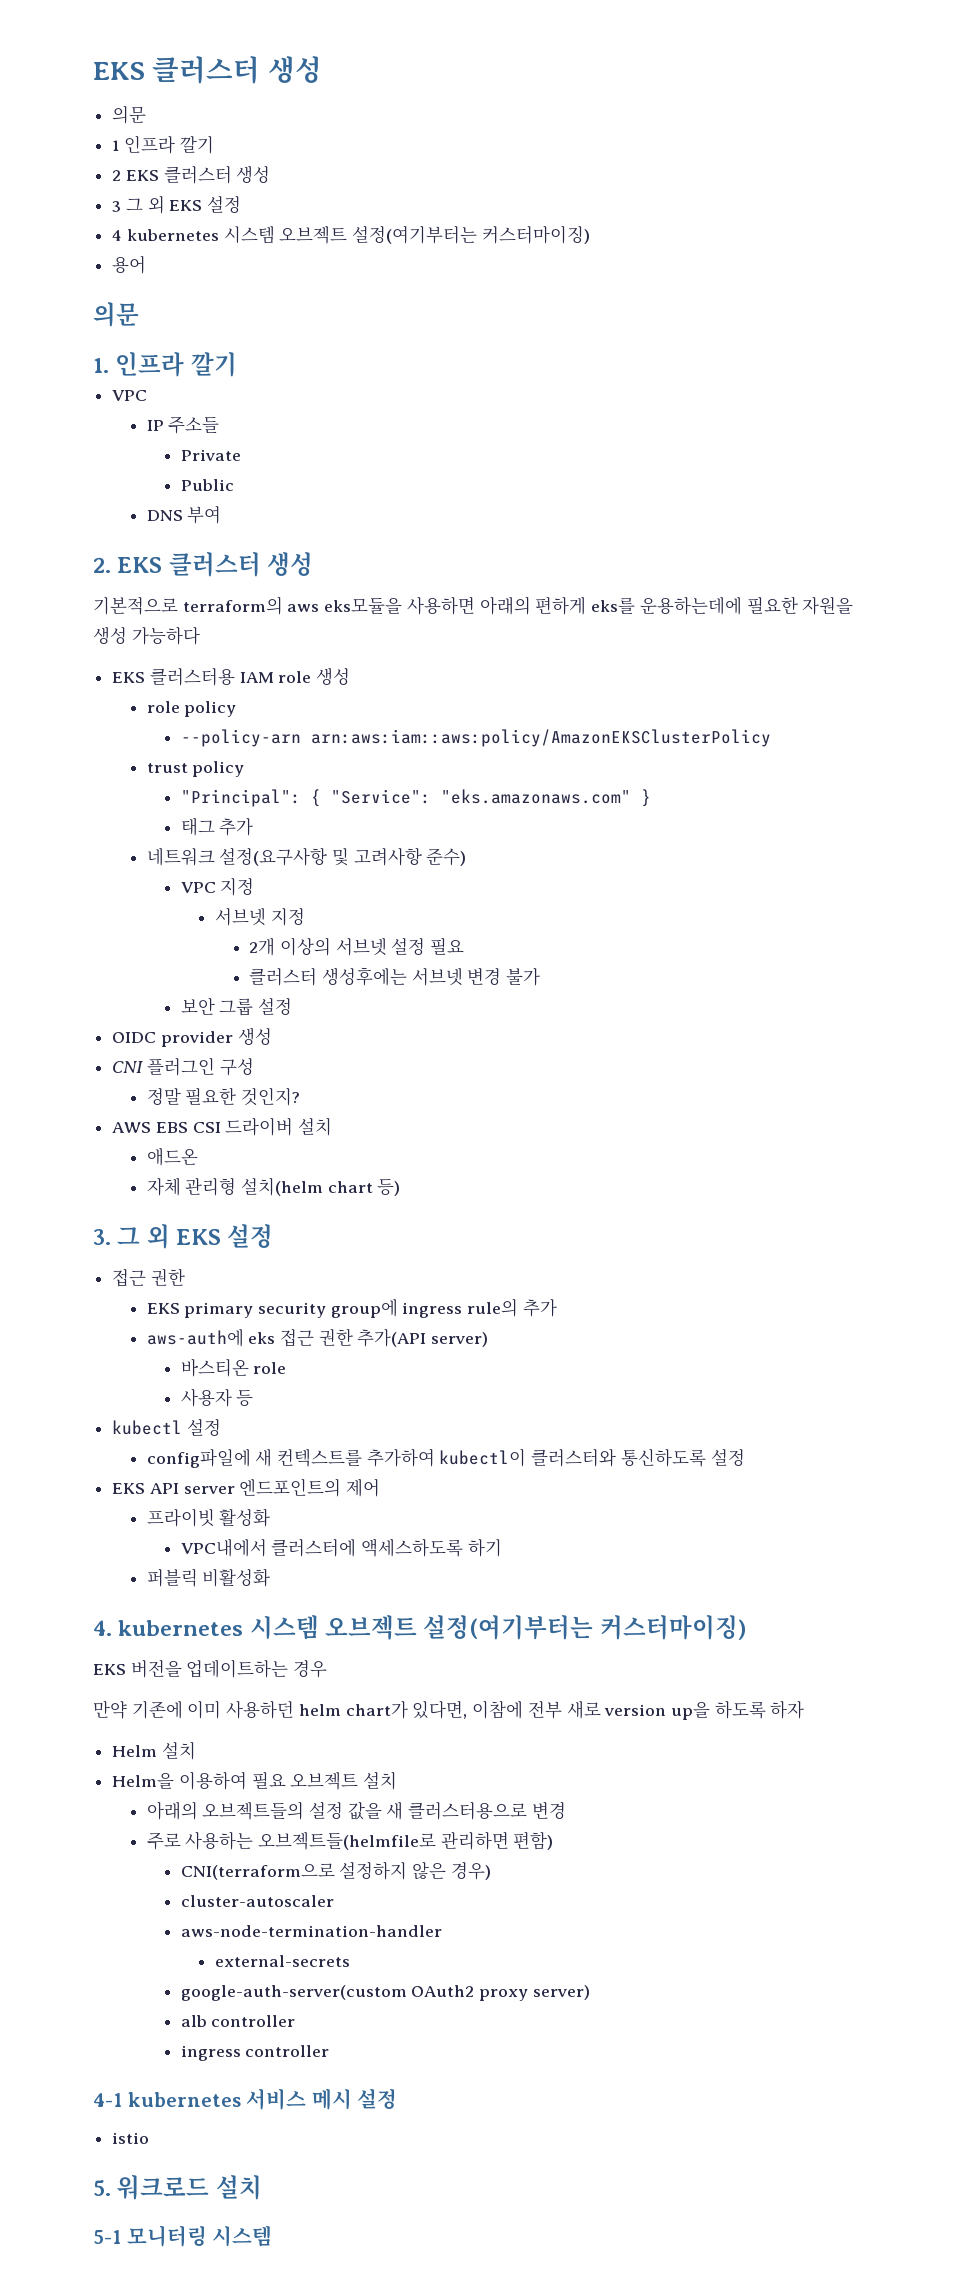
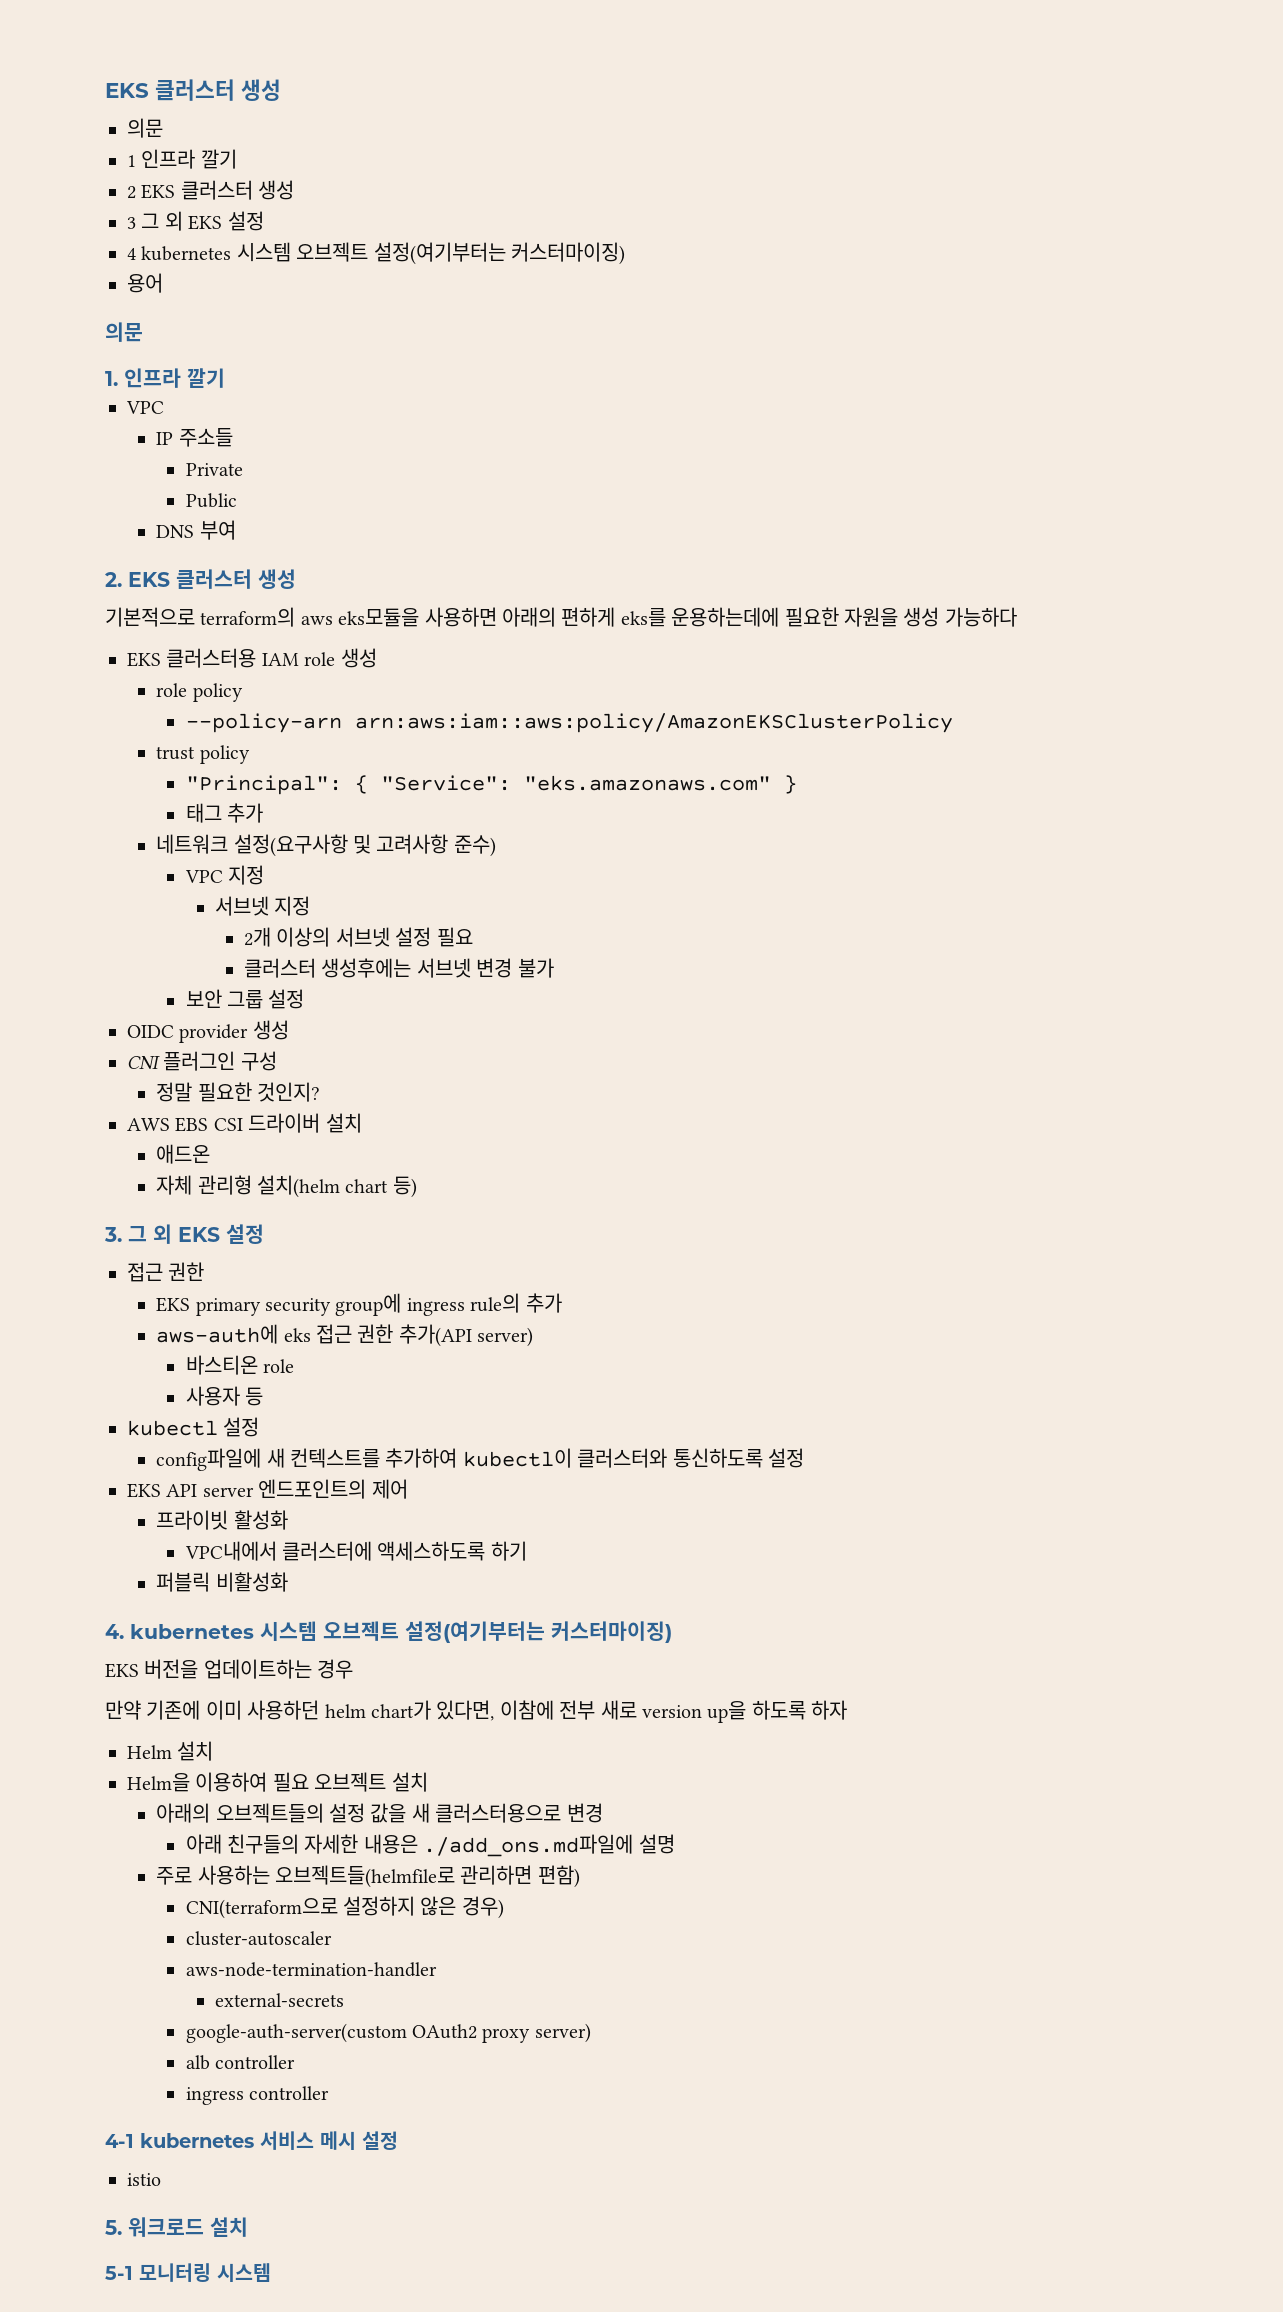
(566, 1810) none -> [185,1834,675,1857] // 아래 친구들의 자세한 내용은 ./add_ons.md파일에 설명

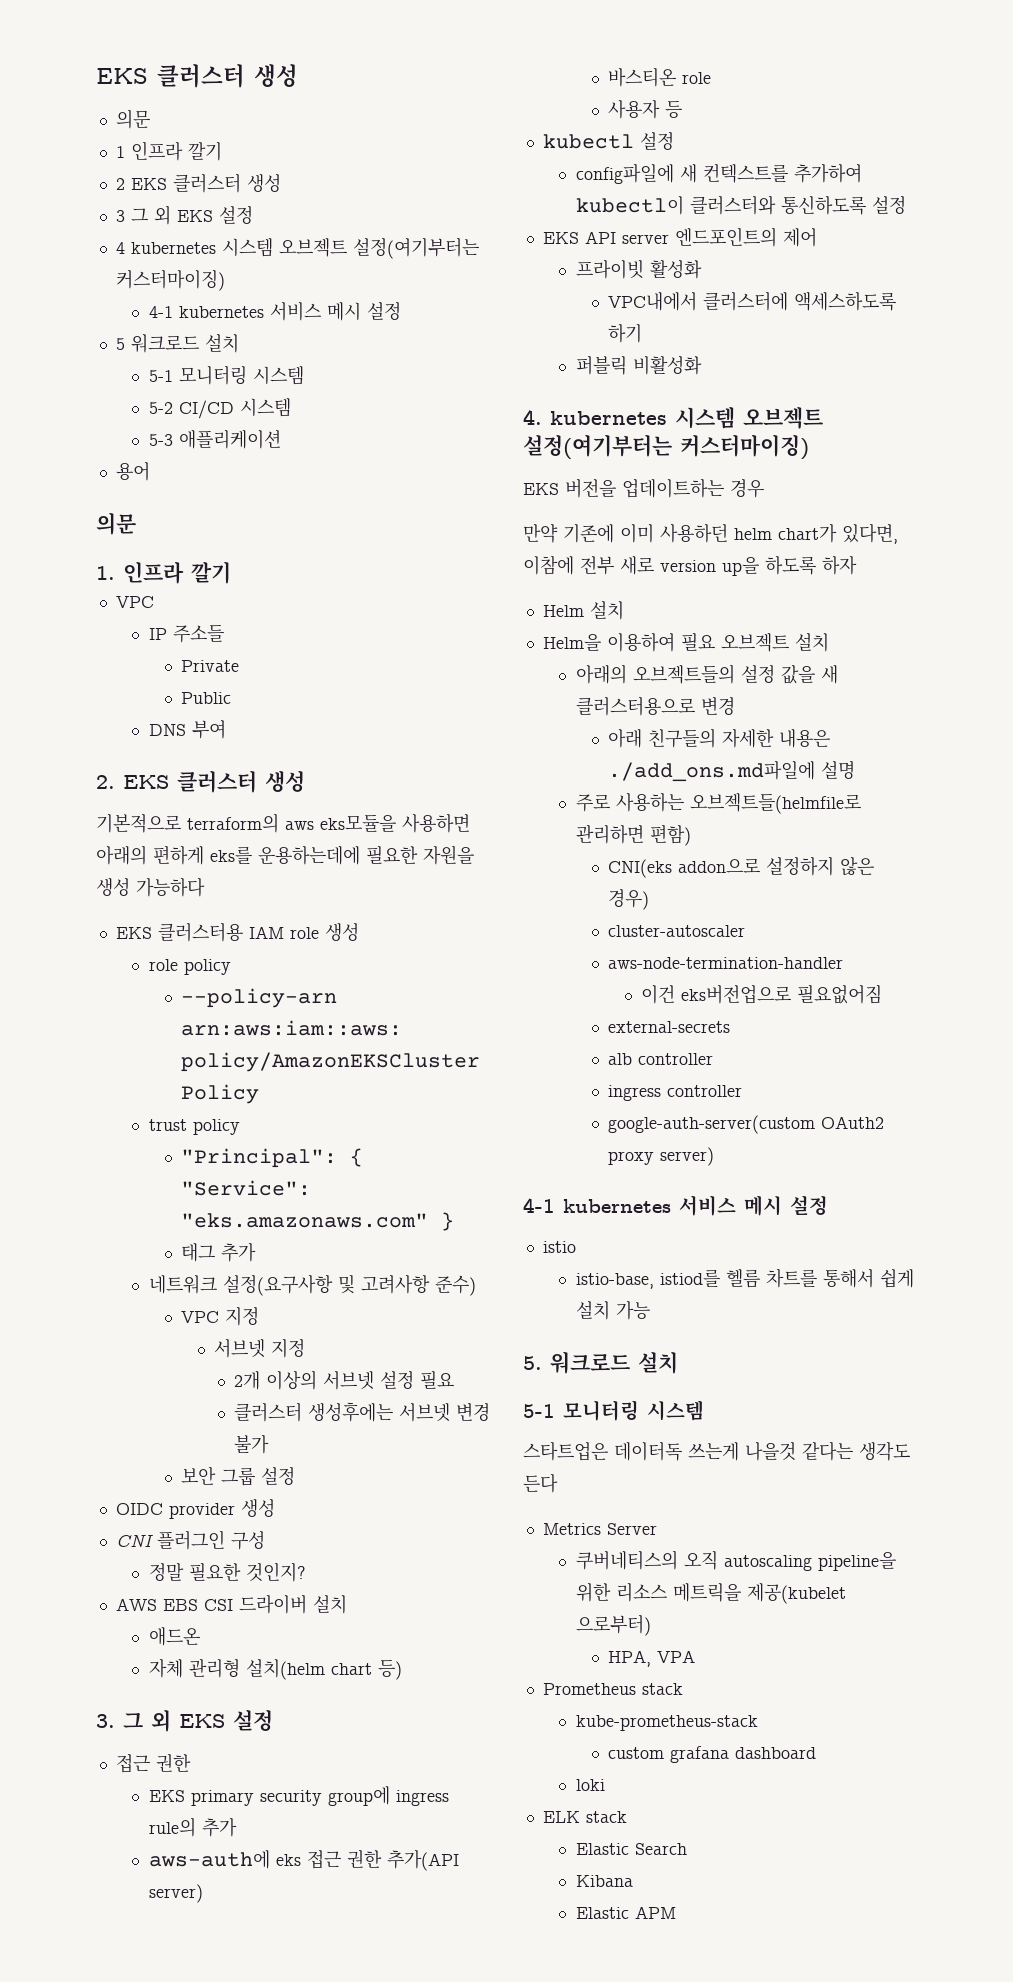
(625, 253) none -> [148,302,401,321] [115,334,239,353] [148,365,304,385] [148,398,291,419] [148,429,281,449] // 4-1 kubernetes 서비스 메시 설정 // 5 워크로드 설치 // 5-1 모니터링 시스템 // 5-2 CI/CD 시스템 // 5-3 애플리케이션
[185,1898,338,1919] CNI(terraform으로 -> [608,858,761,878] CNI(eks addon으로
[214,1993,344,2007] [185,2023,591,2043] external-secrets // google-auth-server(custom OAuth2 proxy server) -> [641,984,883,1004] [608,1021,731,1033] 이건 eks버전업으로 필요없어짐 // external-secrets
(329, 2093) none -> [608,1115,885,1134] [608,1147,715,1166] // google-auth-server(custom OAuth2 proxy server)
(161, 2179) none -> [575,1268,914,1289] [575,1301,650,1320] // istio-base, istiod를 헬름 차트를 통해서 쉽게 설치 가능
(271, 2272) none -> [523,1441,910,1461] [523,1473,558,1493] [542,1523,657,1535] [575,1550,896,1571] [575,1583,846,1604] [575,1614,651,1636] [608,1650,696,1667] [542,1683,683,1695] [575,1715,758,1731] [608,1746,817,1763] [575,1779,605,1791] [542,1811,627,1823] [575,1843,687,1855] [575,1875,633,1887] [575,1906,676,1919] // 스타트업은 데이터독 쓰는게 나을것 같다는 생각도 든다 // Metrics Server // 쿠버네티스의 오직 autoscaling pipeline을 위한 리소스 메트릭을 제공(kubelet 으로부터) // HPA, VPA // Prometheus stack // kube-prometheus-stack // custom grafana dashboard // loki // ELK stack // Elastic Search // Kibana // Elastic APM

